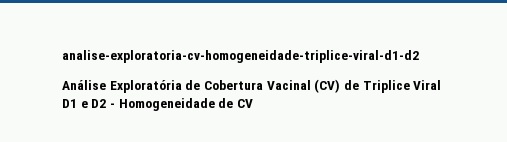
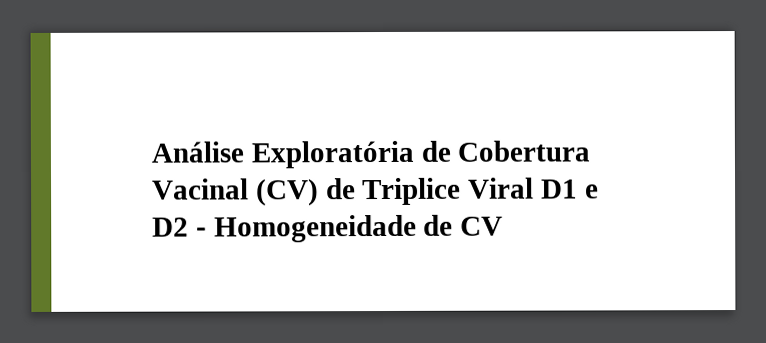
[62,50,419,63] analise-exploratoria-cv-homogeneidade-triplice-viral-d1-d2 // -> (151, 152) none

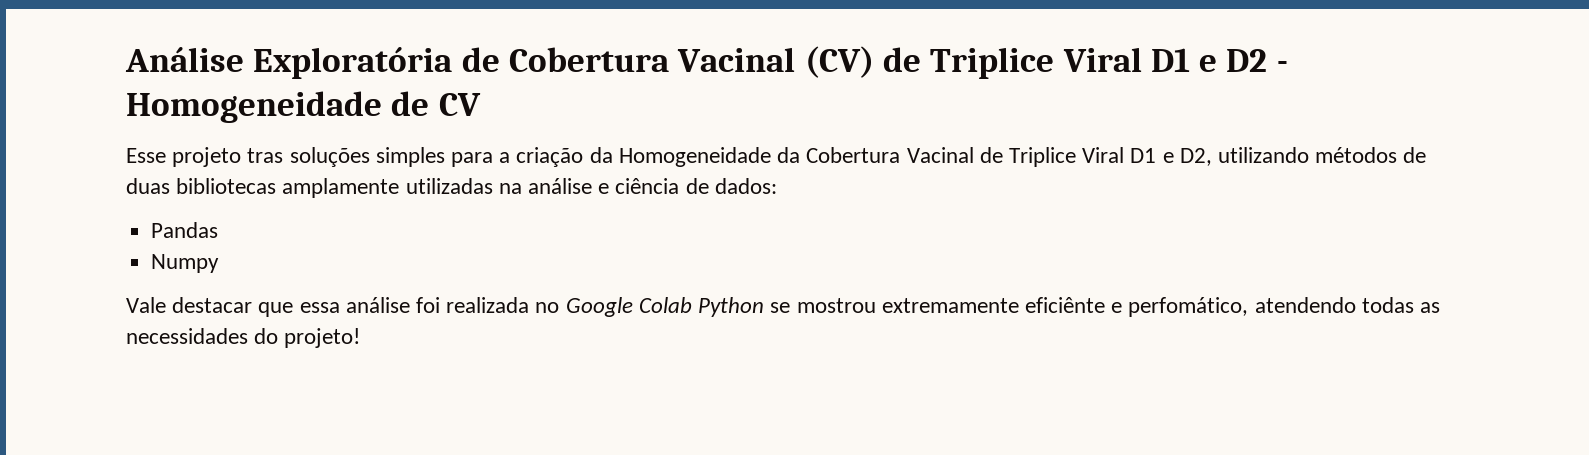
(504, 226) none -> [126,147,1427,167] [126,178,777,198] [151,222,219,238] [151,254,220,273] [126,297,1440,317] [126,328,361,348] // Esse projeto tras soluções simples para a criação da Homogeneidade da Cobertura Vacinal de Triplice Viral D1 e D2, utilizando métodos de duas bibliotecas amplamente utilizadas na análise e ciência de dados: // Pandas // Numpy // Vale destacar que essa análise foi realizada no Google Colab Python se mostrou extremamente eficiênte e perfomático, atendendo todas as necessidades do projeto!

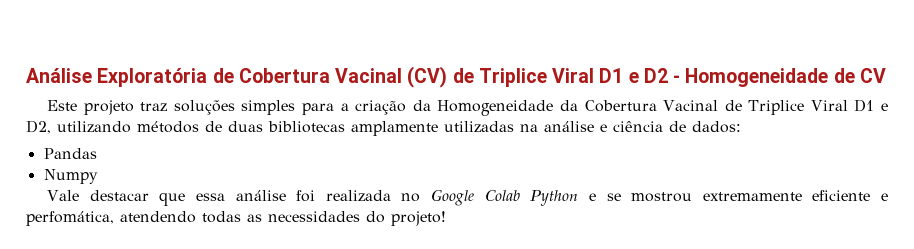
[126,147,284,167] Esse projeto tras -> [47,100,168,115] Este projeto traz
(765, 307) none -> [588,193,596,201] e
[1024,297,1249,317] eficiênte e perfomático, -> [812,190,888,201] [26,211,114,226] eficiente e perfomática,

